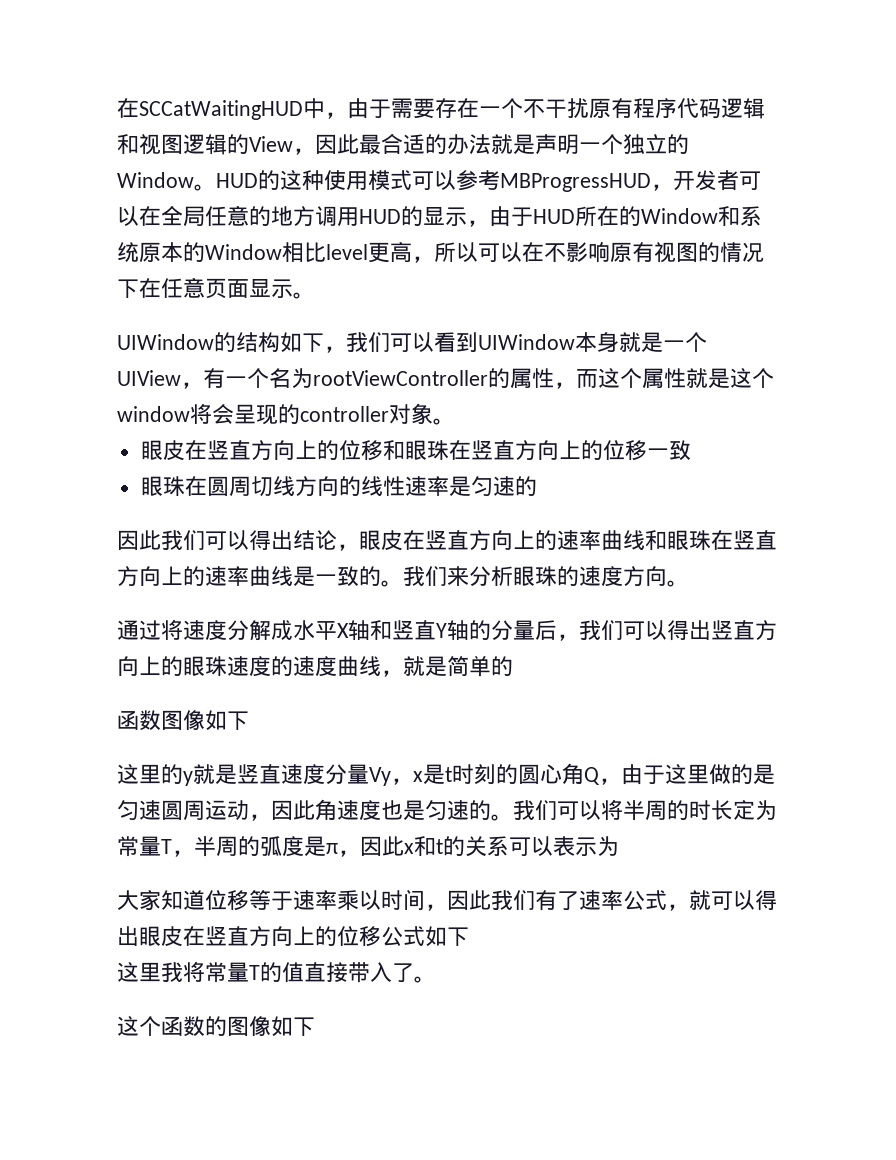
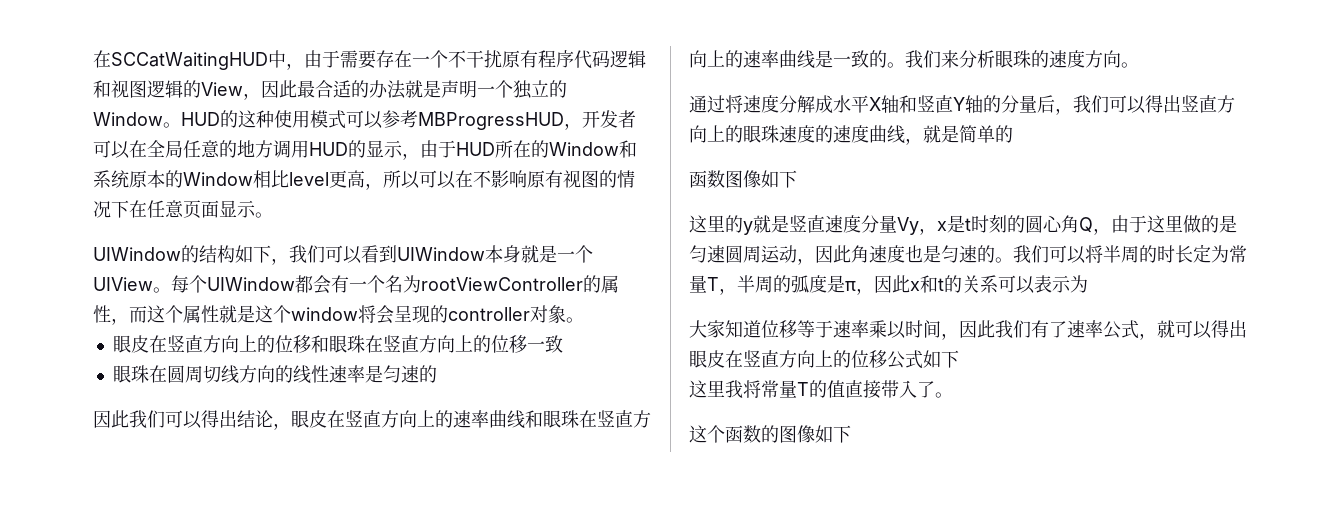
[181,382,203,389] ， -> [153,275,331,294] 。每个UIWindow都会

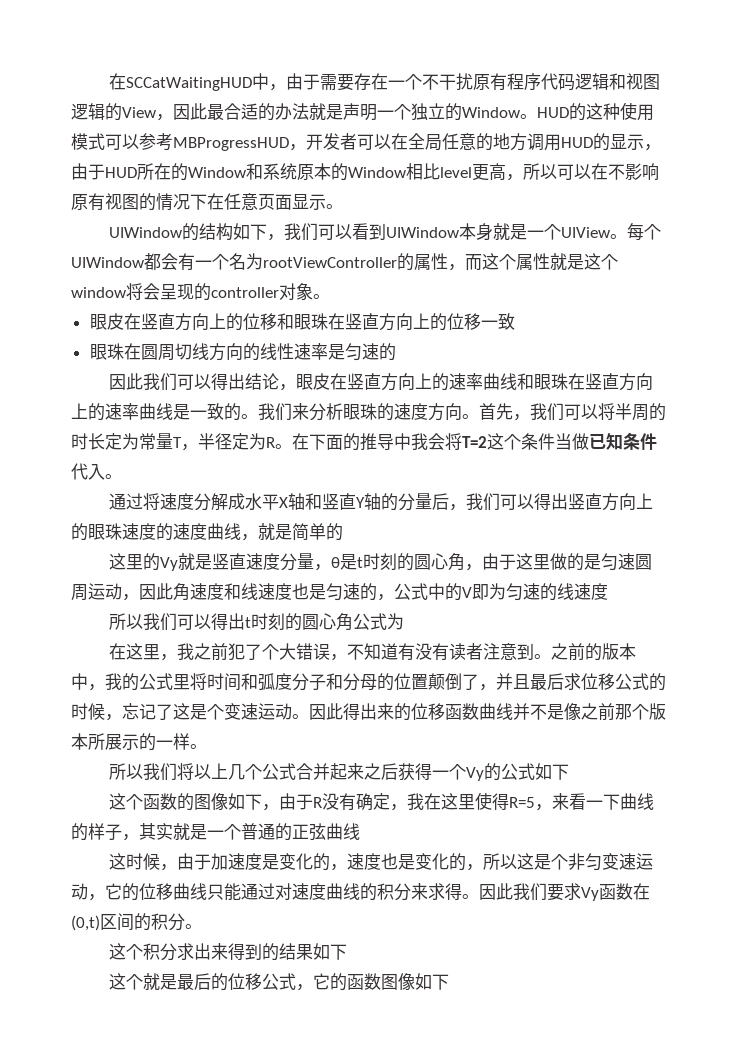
(1139, 65) none -> [479,403,666,421] [71,432,657,451] [71,463,122,480] 首先，我们可以将半周的时长定为常量T，半径定为R。在下面的推导中我会将T=2这个条件当做已知条件代入。
[689,170,797,188] // 函数图像如下 -> (343, 532) none
[743,221,753,235] y -> [160,557,179,571] Vy
[897,217,947,235] Vy，x -> [314,557,341,571] ，θ
[1079,217,1093,233] Q -> (466, 562) none
(905, 254) none -> [224,583,292,600] 和线速度
[995,244,1247,264] [689,275,1088,295] [689,320,1247,340] [689,350,959,369] [689,380,953,399] 。我们可以将半周的时长定为常量T，半周的弧度是π，因此x和t的关系可以表示为 // 大家知道位移等于速率乘以时间，因此我们有了速率公式，就可以得出眼皮在竖直方向上的位移公式如下 // 这里我将常量T的值直接带入了。 -> [377,583,608,601] [109,613,405,631] [109,643,637,661] [71,673,666,691] [71,703,666,721] [71,733,207,751] [109,763,570,781] ，公式中的V即为匀速的线速度 // 所以我们可以得出t时刻的圆心角公式为 // 在这里，我之前犯了个大错误，不知道有没有读者注意到。之前的版本中，我的公式里将时间和弧度分子和分母的位置颠倒了，并且最后求位移公式的时候，忘记了这是个变速运动。因此得出来的位移函数曲线并不是像之前那个版本所展示的一样。 // 所以我们将以上几个公式合并起来之后获得一个Vy的公式如下
(851, 434) none -> [262,792,655,811] [71,823,360,841] [109,853,654,871] [71,883,650,901] [71,913,202,931] [109,943,348,961] [109,973,450,991] ，由于R没有确定，我在这里使得R=5，来看一下曲线的样子，其实就是一个普通的正弦曲线 // 这时候，由于加速度是变化的，速度也是变化的，所以这是个非匀变速运动，它的位移曲线只能通过对速度曲线的积分来求得。因此我们要求Vy函数在(0,t)区间的积分。 // 这个积分求出来得到的结果如下 // 这个就是最后的位移公式，它的函数图像如下

